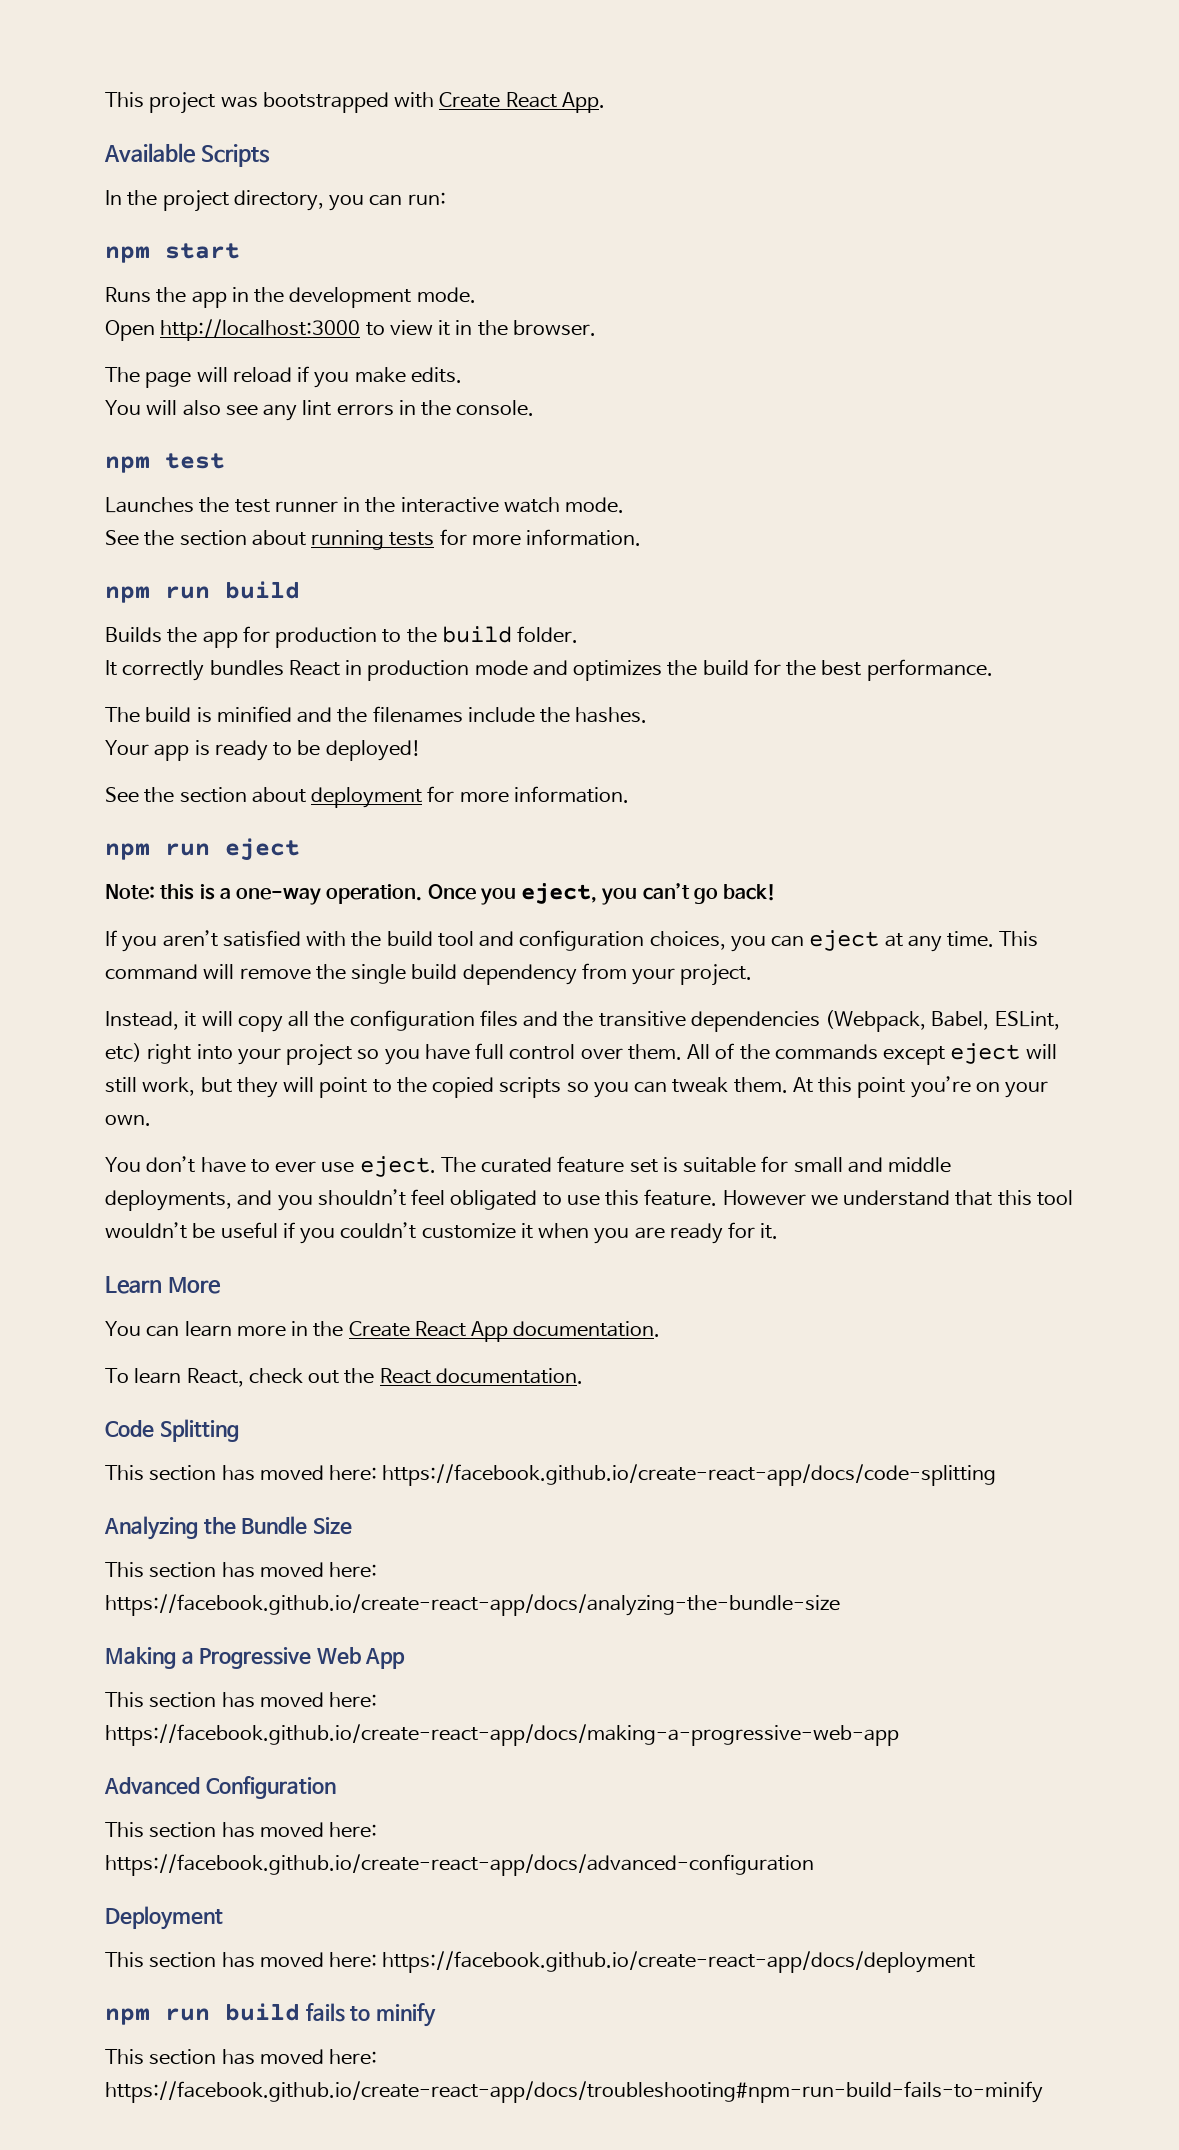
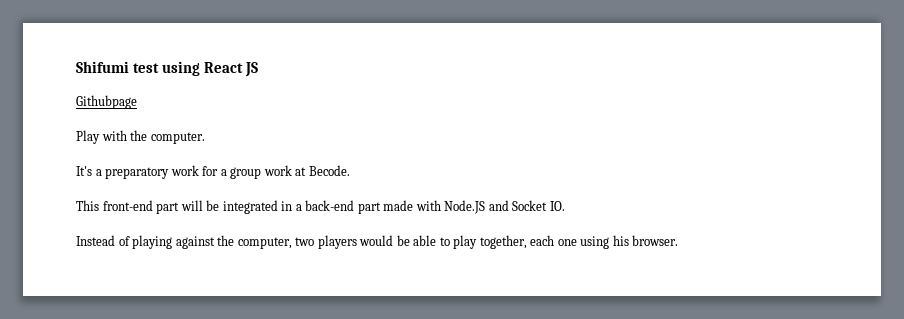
[105,92,605,114] [104,143,270,167] [105,190,446,212] [105,243,240,263] [105,287,476,308] [105,319,596,341] [105,366,462,388] [105,400,535,421] [105,453,225,473] [105,497,625,513] [105,529,642,550] [105,581,300,603] [105,626,579,648] [105,659,993,681] [105,706,648,723] [105,740,421,761] [105,786,629,808] [105,838,300,861] [105,883,777,905] [105,930,1039,952] [105,963,753,986] [105,1010,1060,1032] [105,1043,1057,1066] [105,1076,1049,1098] [105,1115,151,1126] [105,1156,952,1177] [105,1189,1073,1211] [105,1222,779,1244] [105,1276,221,1294] [105,1321,661,1342] [105,1368,583,1387] [105,1419,239,1442] [105,1464,997,1486] [104,1516,352,1540] [105,1562,378,1578] [105,1594,840,1616] [105,1647,406,1669] [105,1692,378,1708] [105,1724,899,1746] [104,1776,336,1799] [105,1822,378,1838] [105,1854,814,1876] [105,1906,223,1930] [105,1951,976,1973] [105,2003,436,2027] [105,2049,378,2065] [105,2081,1043,2103] This project was bootstrapped with Create React App. // Available Scripts // In the project directory, you can run: // npm start // Runs the app in the development mode. // Open http://localhost:3000 to view it in the browser. // The page will reload if you make edits. // You will also see any lint errors in the console. // npm test // Launches the test runner in the interactive watch mode. // See the section about running tests for more information. // npm run build // Builds the app for production to the build folder. // It correctly bundles React in production mode and optimizes the build for the best performance. // The build is minified and the filenames include the hashes. // Your app is ready to be deployed! // See the section about deployment for more information. // npm run eject // Note: this is a one-way operation. Once you eject, you can’t go back! // If you aren’t satisfied with the build tool and configuration choices, you can eject at any time. This command will remove the single build dependency from your project. // Instead, it will copy all the configuration files and the transitive dependencies (Webpack, Babel, ESLint, etc) right into your project so you have full control over them. All of the commands except eject will still work, but they will point to the copied scripts so you can tweak them. At this point you’re on your own. // You don’t have to ever use eject. The curated feature set is suitable for small and middle deployments, and you shouldn’t feel obligated to use this feature. However we understand that this tool wouldn’t be useful if you couldn’t customize it when you are ready for it. // Learn More // You can learn more in the Create React App documentation. // To learn React, check out the React documentation. // Code Splitting // This section has moved here: https://facebook.github.io/create-react-app/docs/code-splitting // Analyzing the Bundle Size // This section has moved here: https://facebook.github.io/create-react-app/docs/analyzing-the-bundle-size // Making a Progressive Web App // This section has moved here: https://facebook.github.io/create-react-app/docs/making-a-progressive-web-app // Advanced Configuration // This section has moved here: https://facebook.github.io/create-react-app/docs/advanced-configuration // Deployment // This section has moved here: https://facebook.github.io/create-react-app/docs/deployment // npm run build fails to minify // This section has moved here: https://facebook.github.io/create-react-app/docs/troubleshooting#npm-run-build-fails-to-minify -> [76,61,259,77] [76,95,137,109] [76,130,205,144] [76,165,350,179] [76,200,565,214] [76,235,679,249] Shifumi test using React JS // Githubpage // Play with the computer. // It's a preparatory work for a group work at Becode. // This front-end part will be integrated in a back-end part made with Node.JS and Socket IO. // Instead of playing against the computer, two players would be able to play together, each one using his browser.

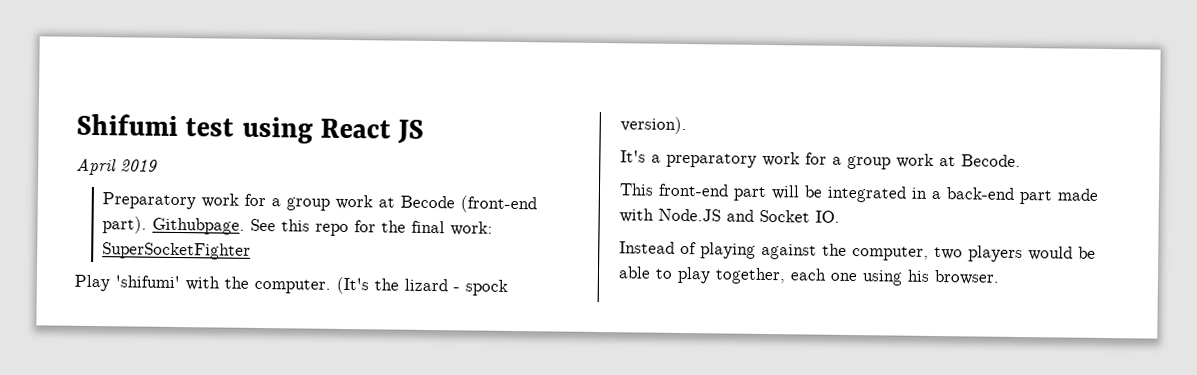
[76,95,137,109] Githubpage -> [76,158,158,176] [102,192,538,214] [102,216,494,237] [102,242,252,260] April 2019 // Preparatory work for a group work at Becode (front-end part). Githubpage. See this repo for the final work: SuperSocketFighter
(100, 137) none -> [115,275,180,289] 'shifumi'
(205, 138) none -> [336,276,508,296] [620,116,687,135] (It's the lizard - spock version).

